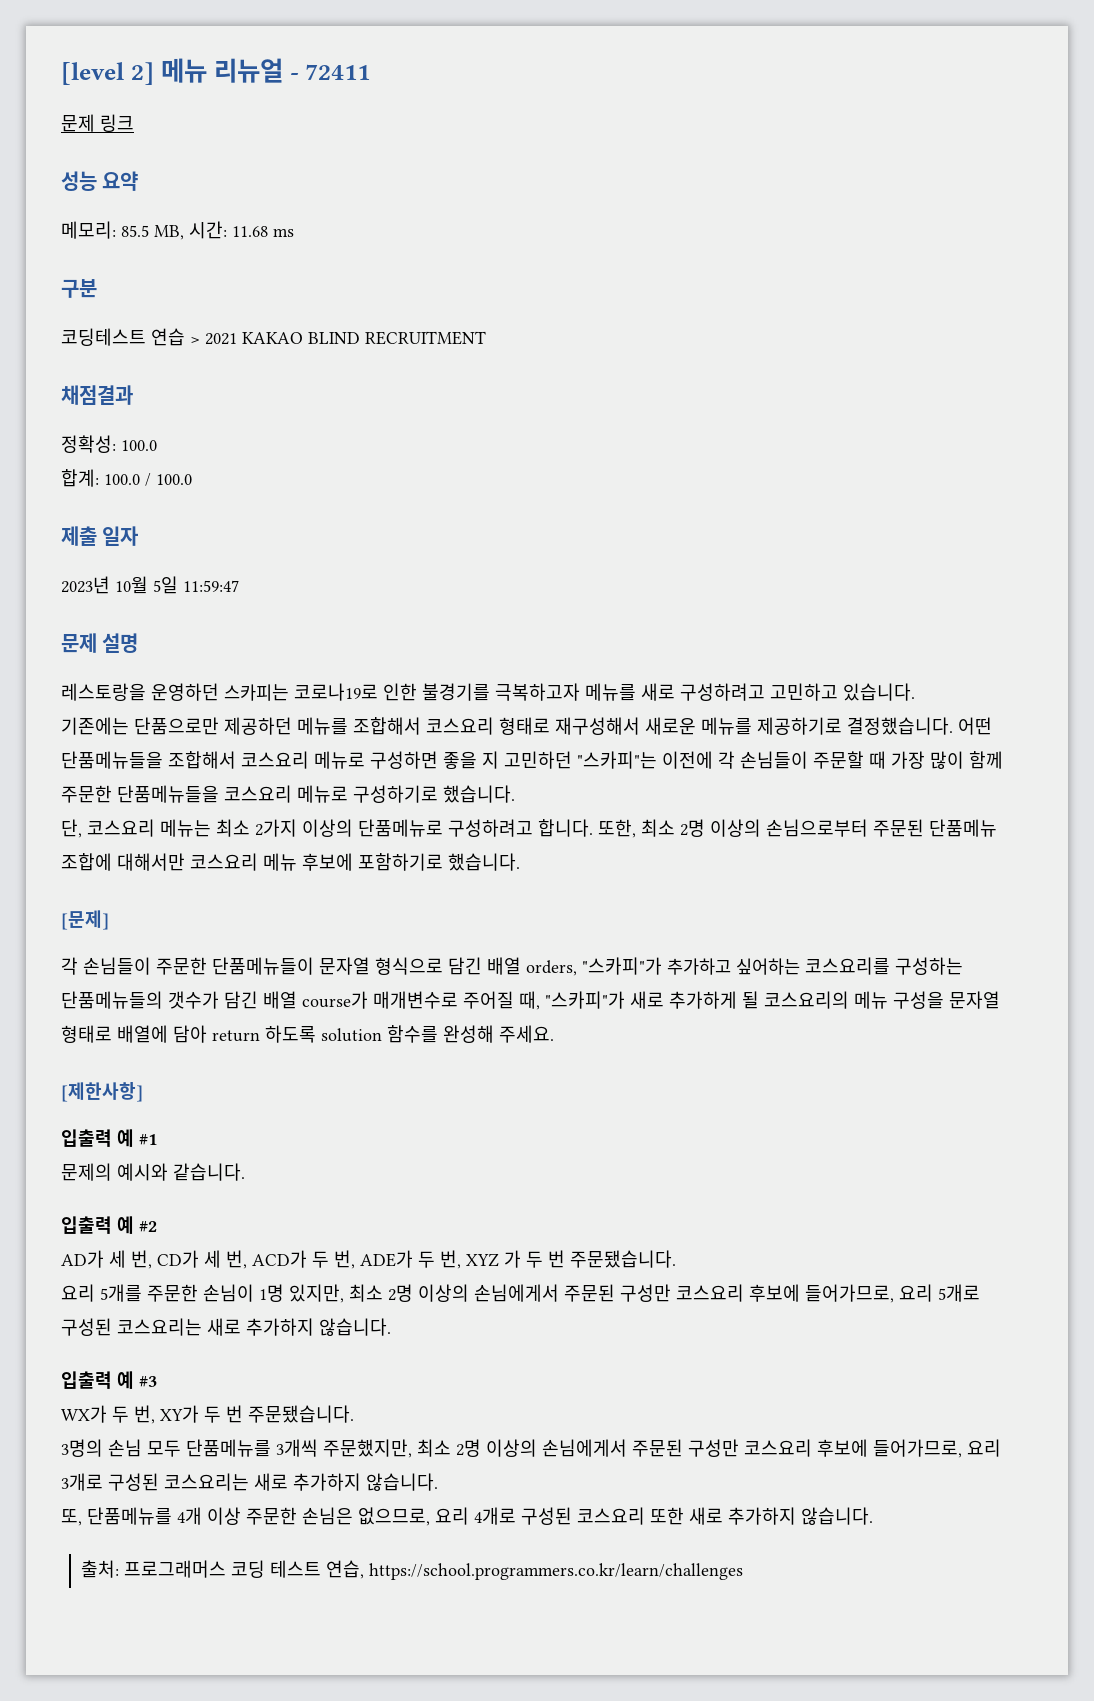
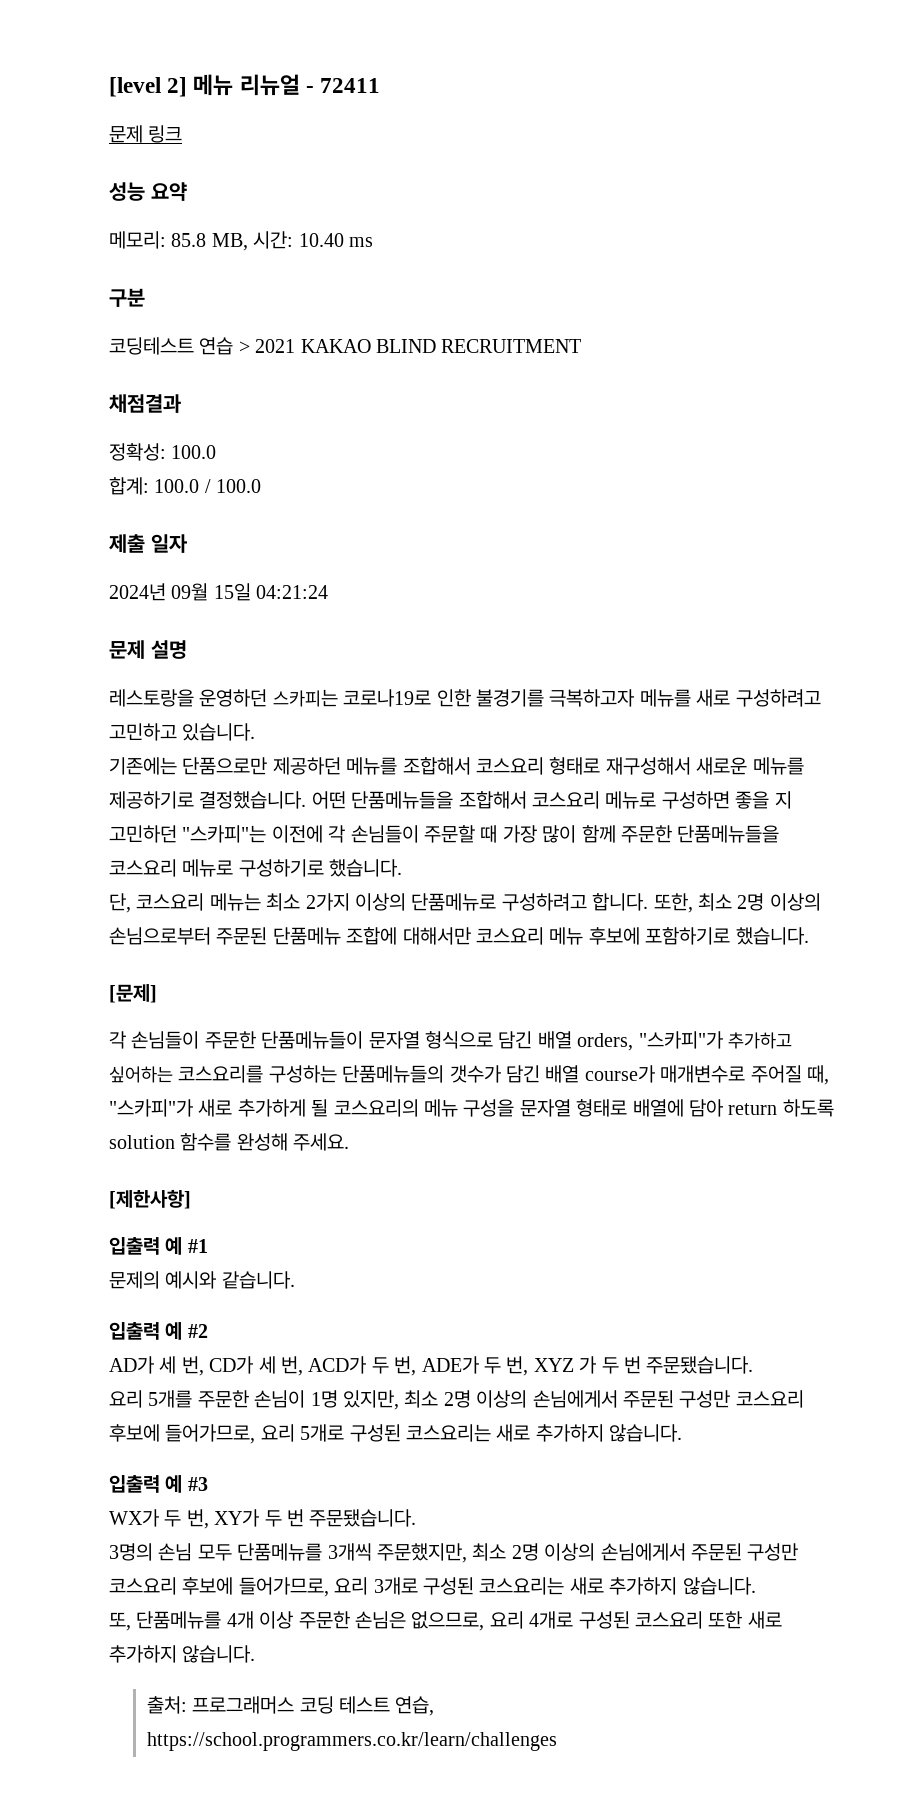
[121,225,149,237] 85.5 -> [171,233,207,247] 85.8
[232,226,268,237] 11.68 -> [298,233,344,247] 10.40
[61,576,239,594] 2023년 10월 5일 11:59:47 -> [109,583,329,601] 2024년 09월 15일 04:21:24

